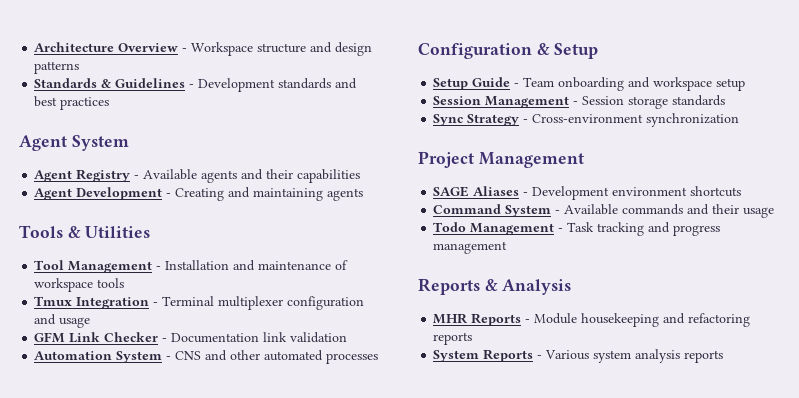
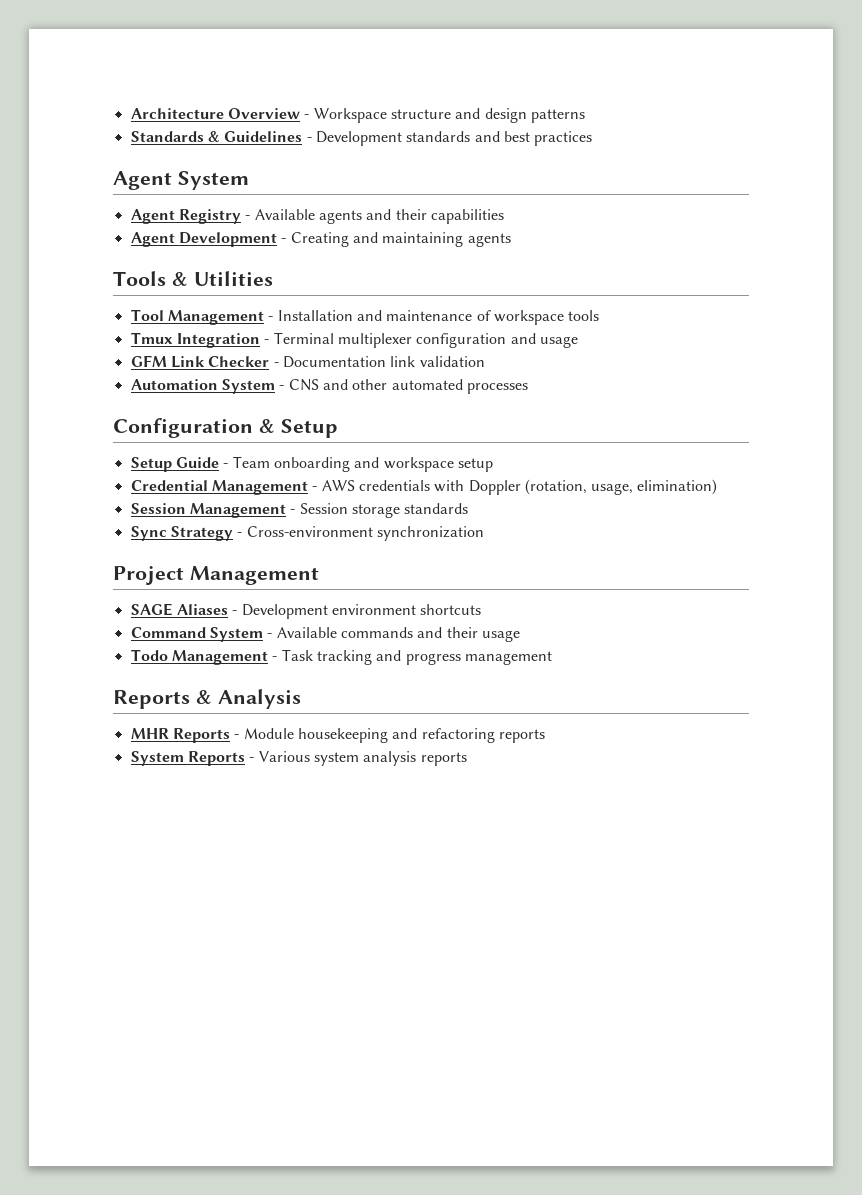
(746, 84) none -> [130,479,718,495] // Credential Management - AWS credentials with Doppler (rotation, usage, elimination)

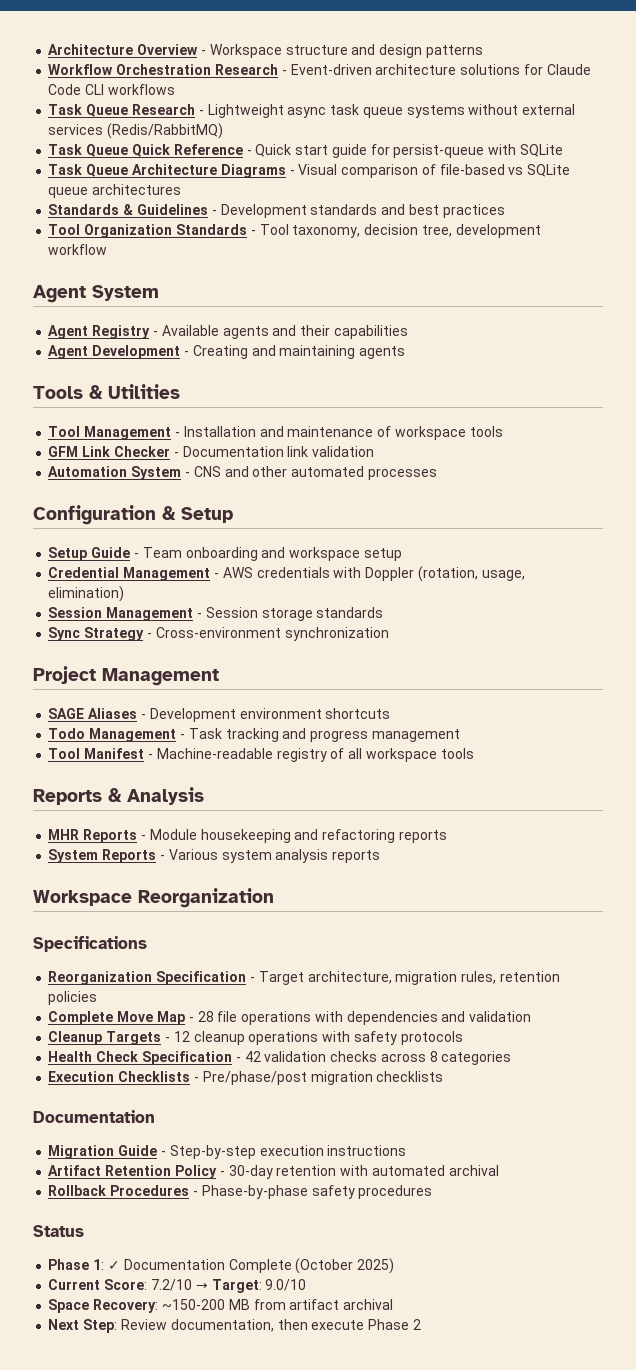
(585, 116) none -> [48,64,591,75] [48,84,175,95] [48,104,576,118] [48,123,224,139] [48,144,563,158] [48,164,571,178] [48,184,182,198] // Workflow Orchestration Research - Event-driven architecture solutions for Claude Code CLI workflows // Task Queue Research - Lightweight async task queue systems without external services (Redis/RabbitMQ) // Task Queue Quick Reference - Quick start guide for persist-queue with SQLite // Task Queue Architecture Diagrams - Visual comparison of file-based vs SQLite queue architectures
(593, 138) none -> [48,224,541,238] [48,244,108,255] // Tool Organization Standards - Tool taxonomy, decision tree, development workflow
[130,332,578,348] // Tmux Integration - Terminal multiplexer configuration and usage -> (503, 431) none
[130,627,520,642] // Command System - Available commands and their usage -> (391, 713) none
(552, 658) none -> [48,748,474,762] // Tool Manifest - Machine-readable registry of all workspace tools
(467, 759) none -> [33,888,274,908] [33,936,147,952] [48,971,560,985] [48,991,98,1005] [48,1011,532,1025] [48,1031,463,1045] [48,1051,512,1065] [48,1071,444,1085] [33,1110,155,1123] [48,1145,407,1159] [48,1165,499,1179] [48,1185,433,1199] [33,1225,84,1237] [48,1258,395,1274] [48,1279,307,1293] [48,1299,394,1313] [48,1319,421,1333] // Workspace Reorganization // Specifications // Reorganization Specification - Target architecture, migration rules, retention policies // Complete Move Map - 28 file operations with dependencies and validation // Cleanup Targets - 12 cleanup operations with safety protocols // Health Check Specification - 42 validation checks across 8 categories // Execution Checklists - Pre/phase/post migration checklists // Documentation // Migration Guide - Step-by-step execution instructions // Artifact Retention Policy - 30-day retention with automated archival // Rollback Procedures - Phase-by-phase safety procedures // Status // Phase 1: ✓ Documentation Complete (October 2025) // Current Score: 7.2/10 → Target: 9.0/10 // Space Recovery: ~150-200 MB from artifact archival // Next Step: Review documentation, then execute Phase 2

